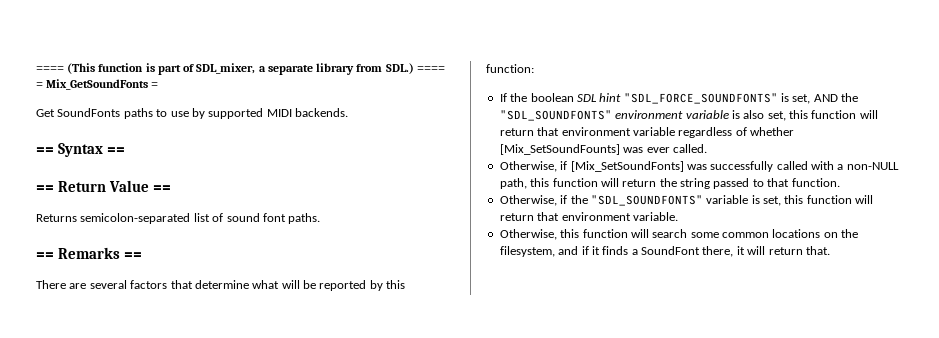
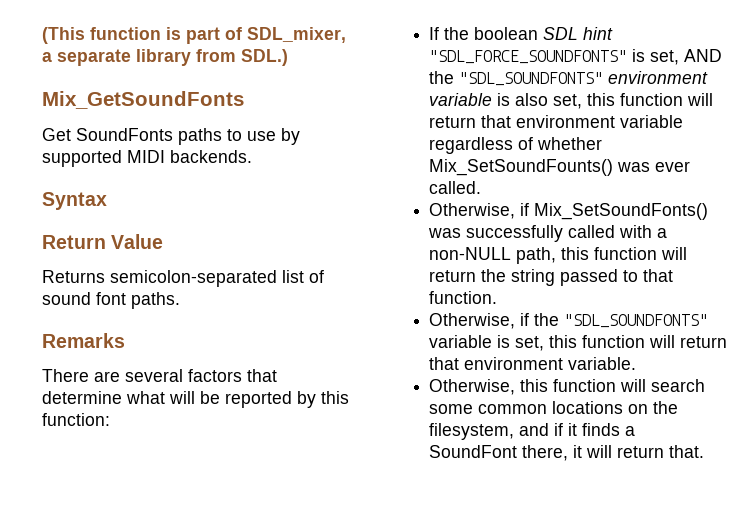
[36,66,64,72] ==== -> (42, 35) none
[416,66,445,72] [36,82,43,88] ==== = -> (288, 57) //
[151,82,159,88] = -> (244, 100) none
[36,147,54,154] == -> (252, 156) none
[107,147,126,154] [36,185,54,192] == // == -> (107, 201) //
[153,185,172,192] == -> (164, 241) none
[36,252,54,259] == -> (180, 300) none
[124,252,143,259] == -> (125, 340) none
[499,144,620,155] [Mix_SetSoundFounts] -> [429,159,614,176] Mix_SetSoundFounts()
[570,161,684,172] [Mix_SetSoundFonts] -> [534,203,709,220] Mix_SetSoundFonts()

